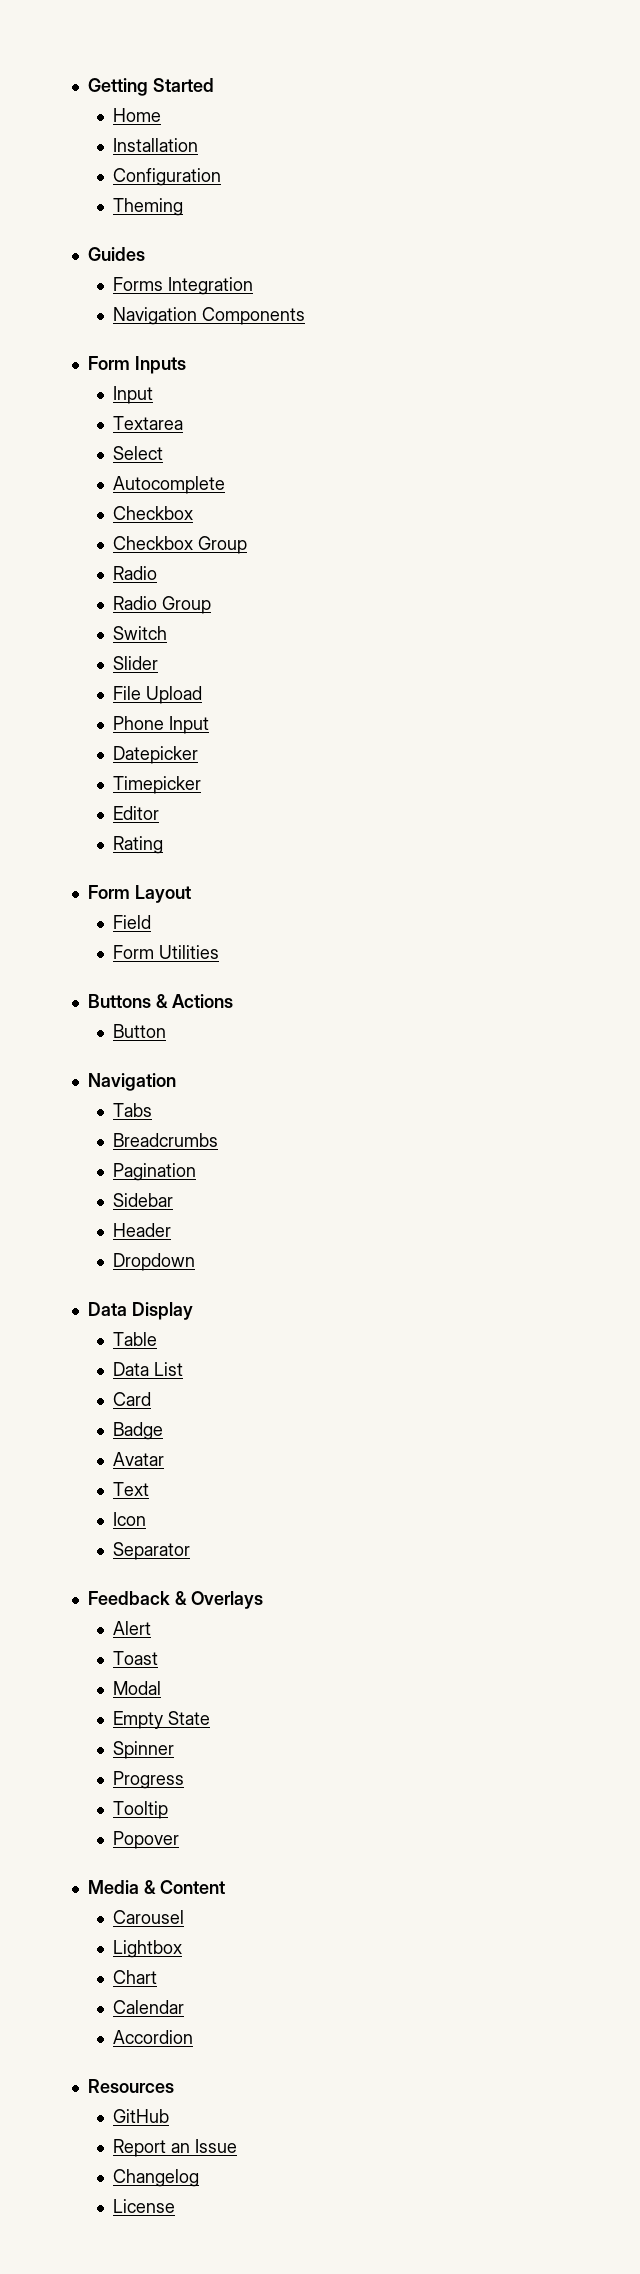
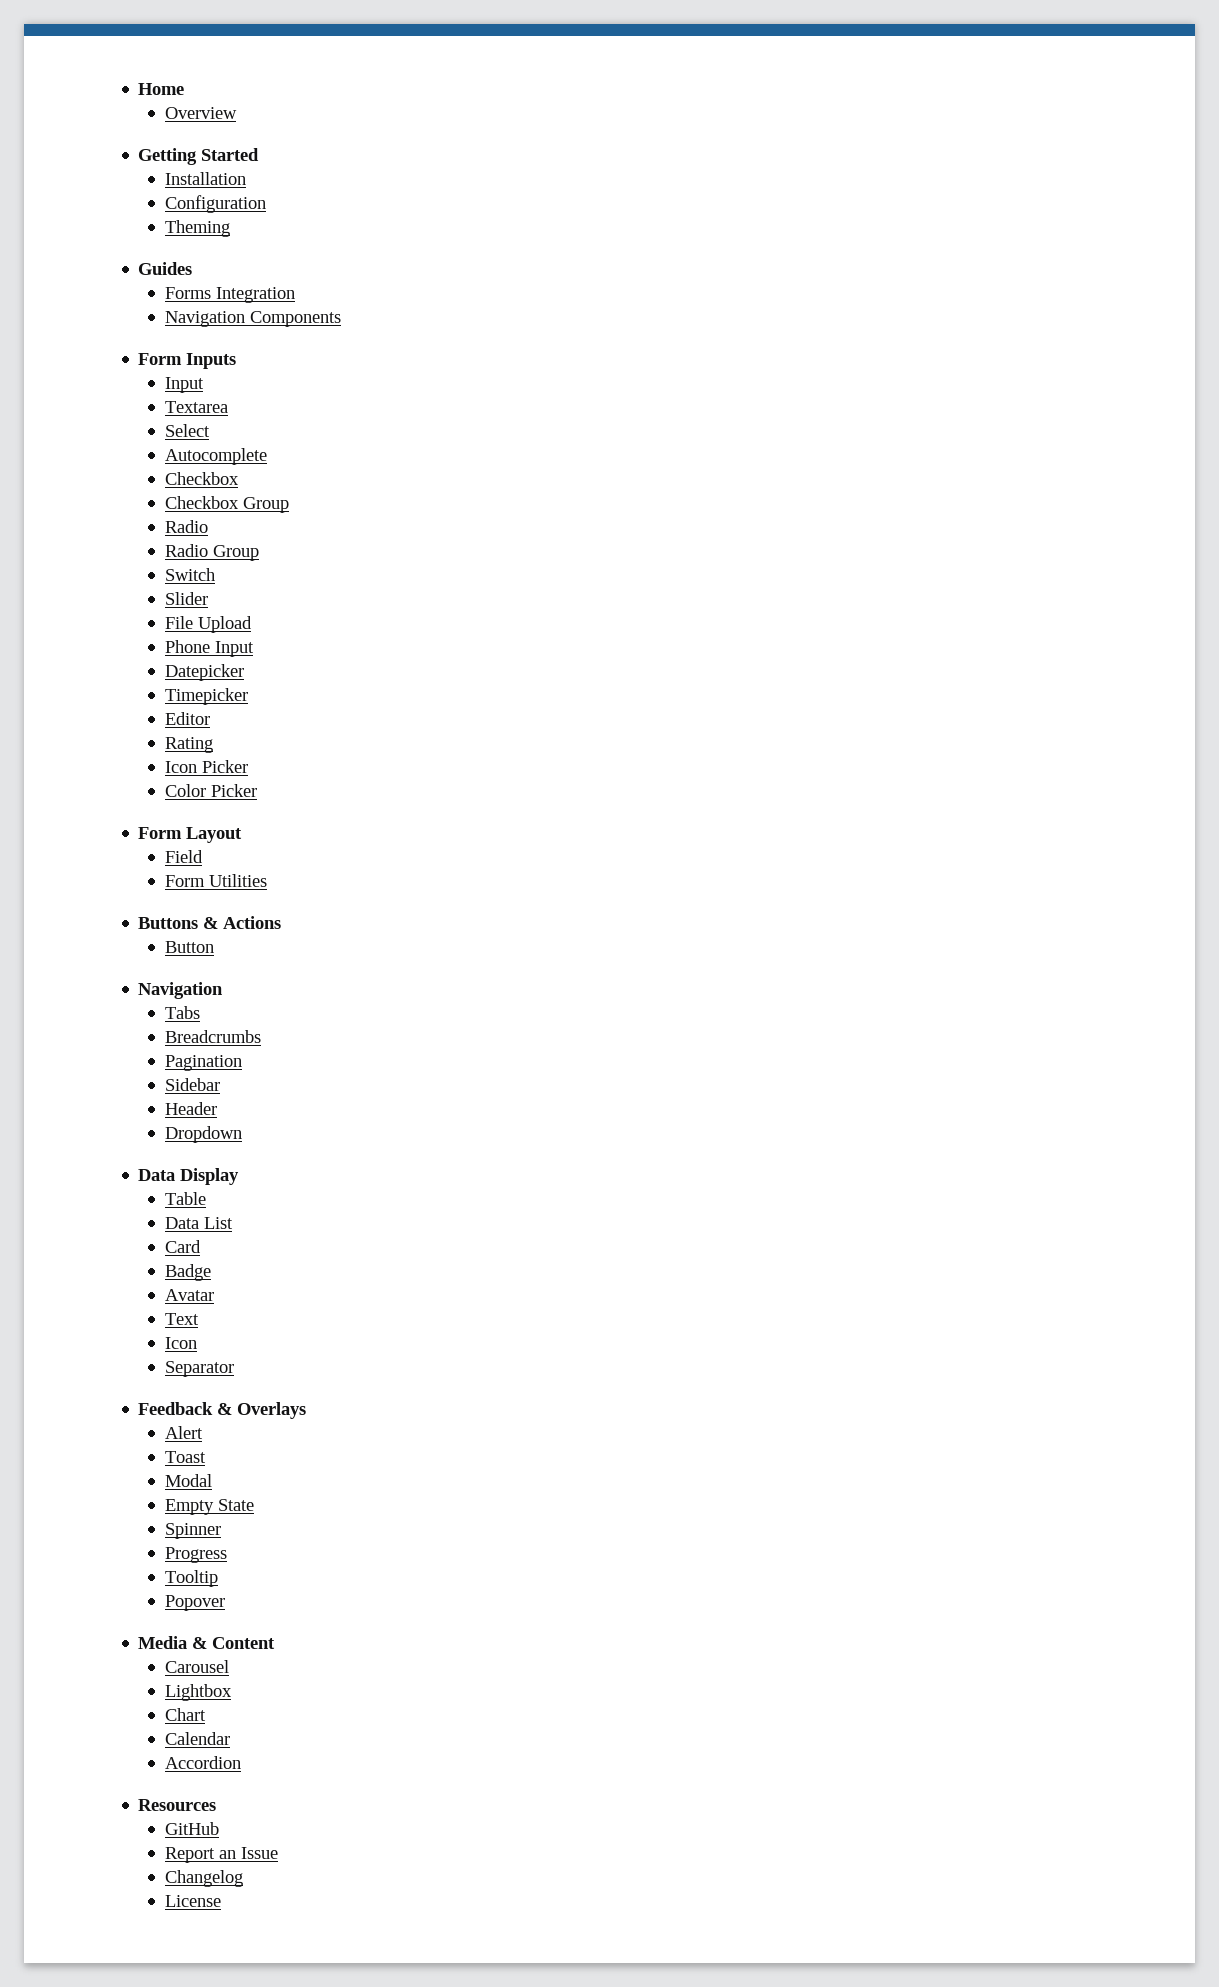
(87, 87) none -> [138,83,185,95] [165,107,238,119] Home // Overview //
[113,108,162,122] // Home -> (260, 154) none
(164, 845) none -> [165,760,249,773] [165,784,258,797] // Icon Picker // Color Picker

